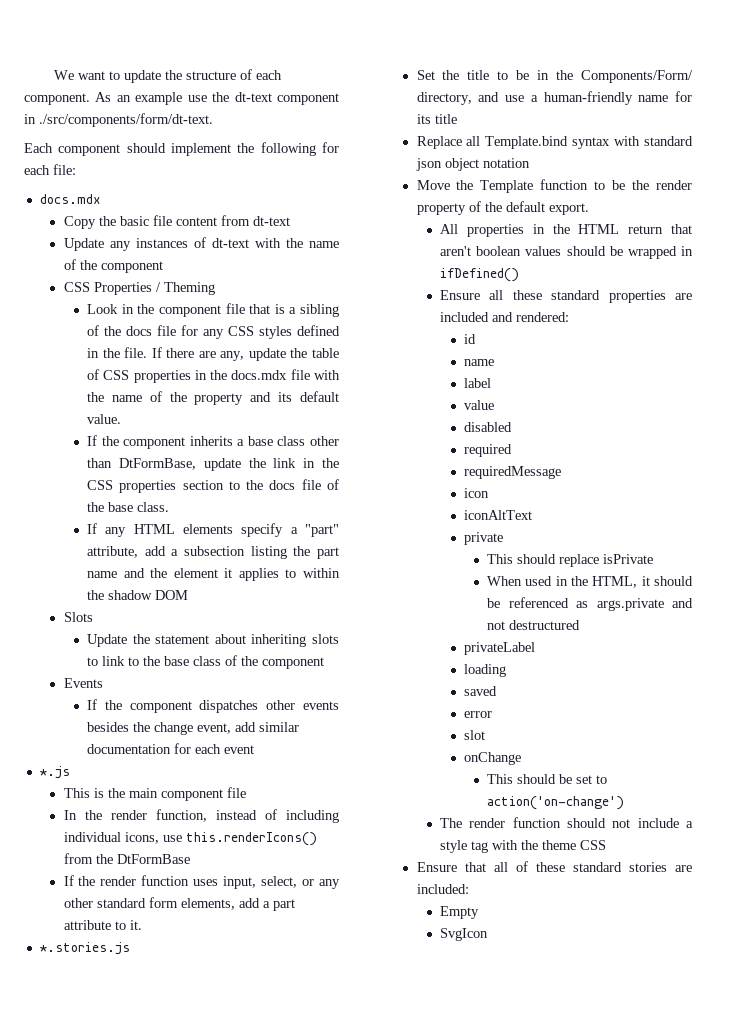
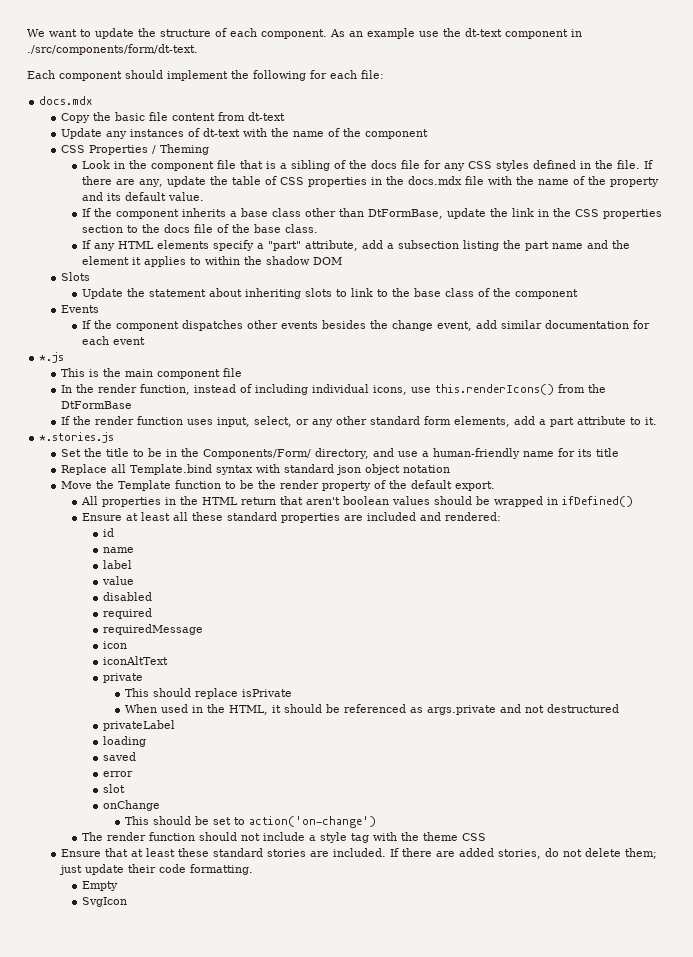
(481, 295) none -> [125,512,170,521] at least
[493,861,528,872] all of -> [130,848,175,857] at least
[416,884,469,894] included: -> [332,848,657,859] [58,864,253,875] included. If there are added stories, do not delete them; just update their code formatting.

